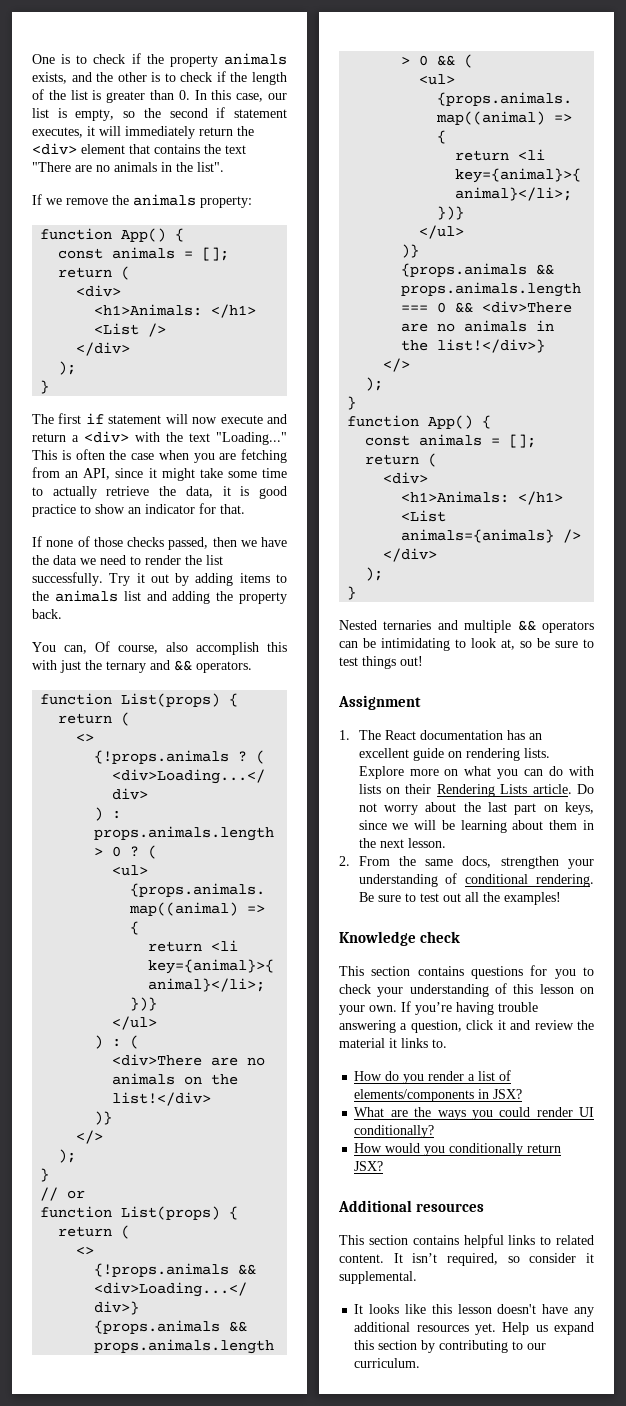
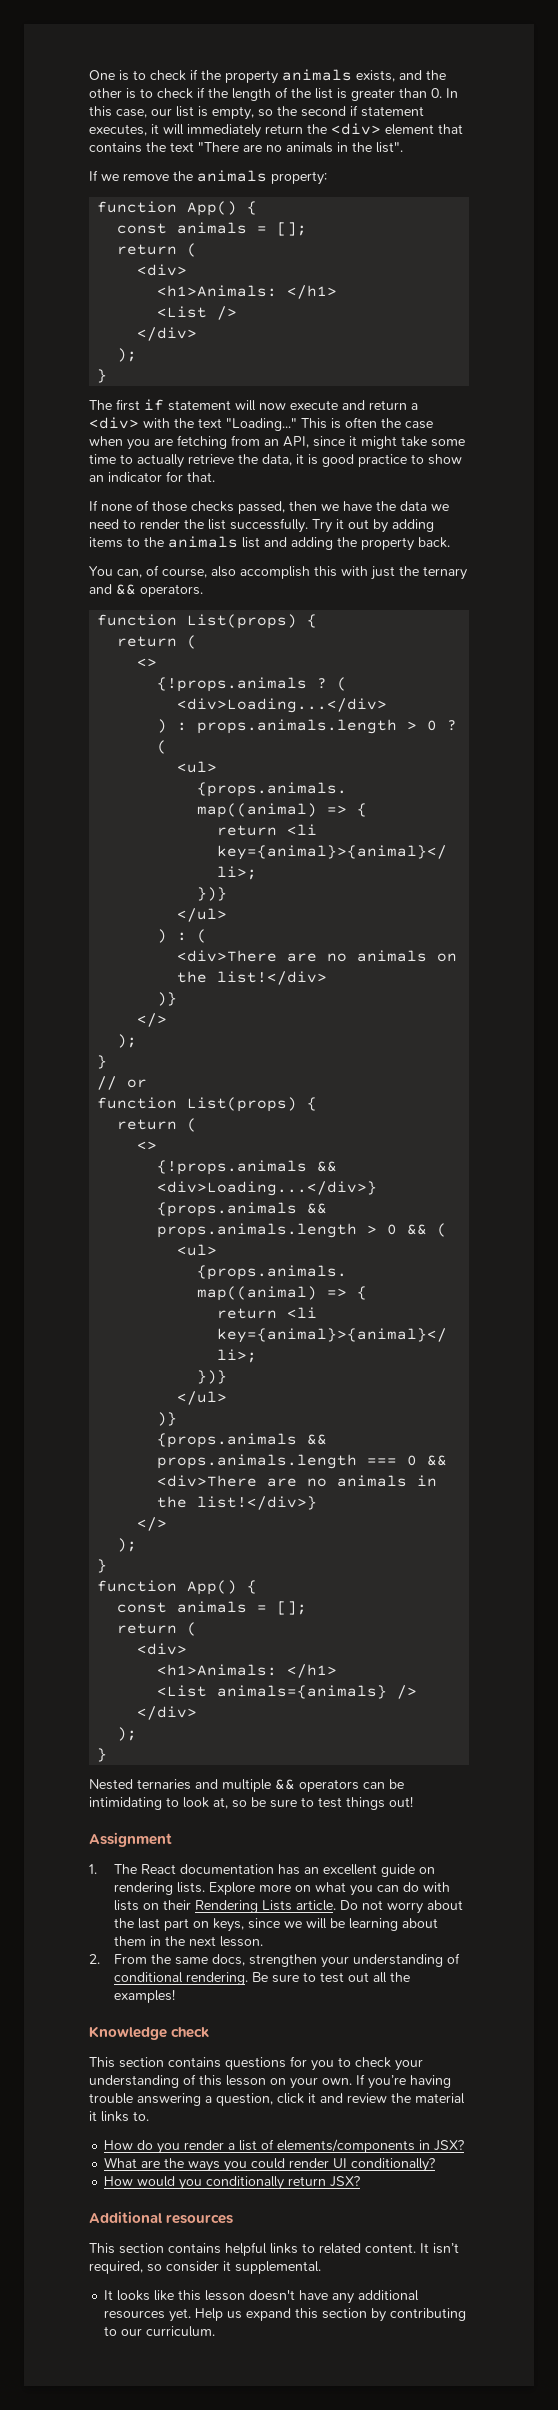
[95,641,110,652] Of -> [146,565,159,576] of

